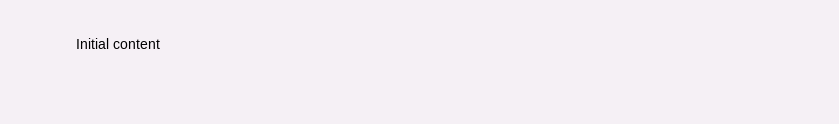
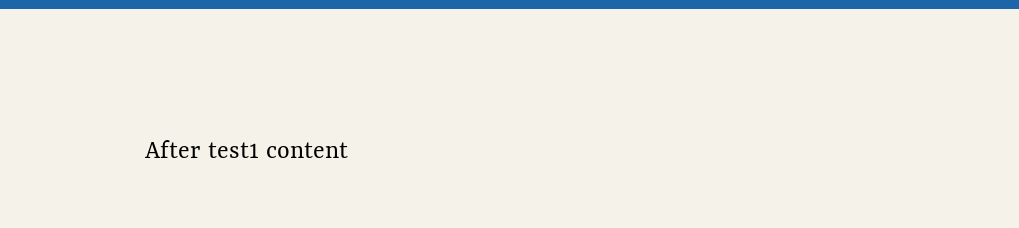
[76,38,109,49] Initial -> [145,140,260,158] After test1

